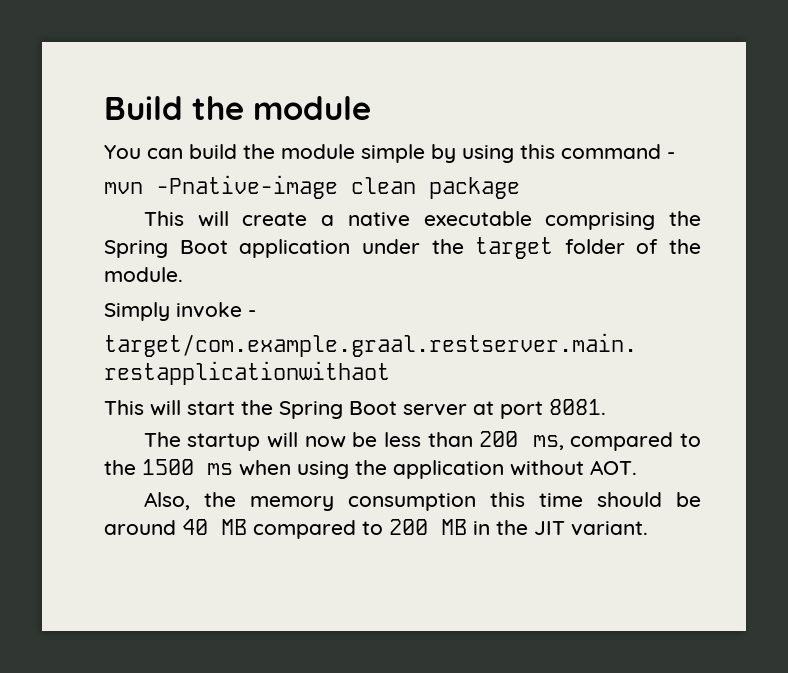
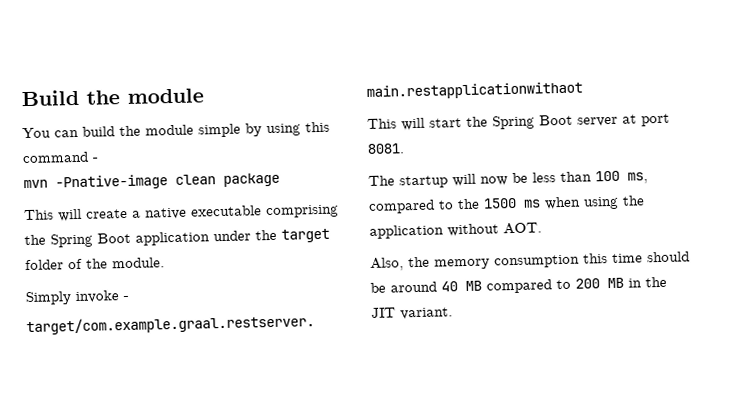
[479,431,519,447] 200 -> [595,170,620,182] 100

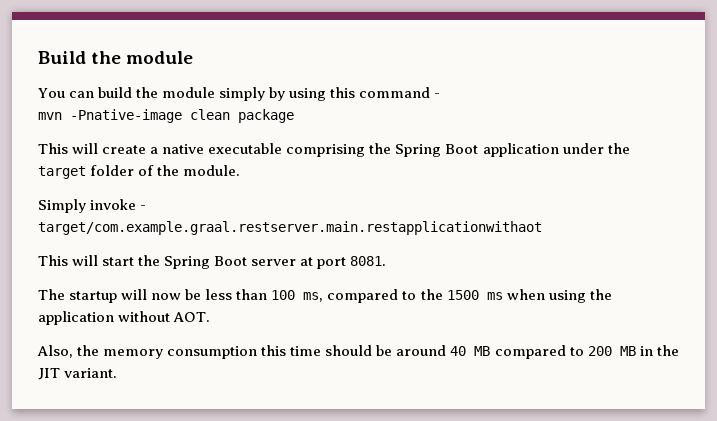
[198,123,241,138] simple -> [219,87,266,101] simply

